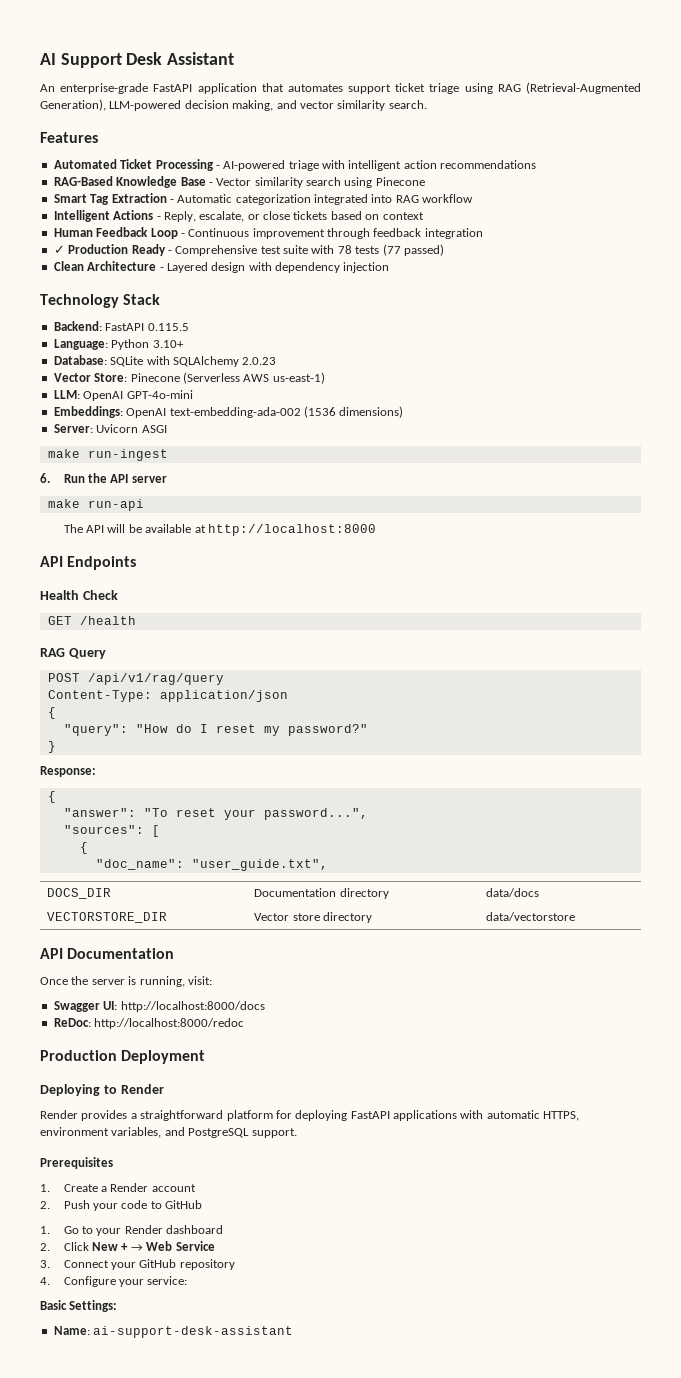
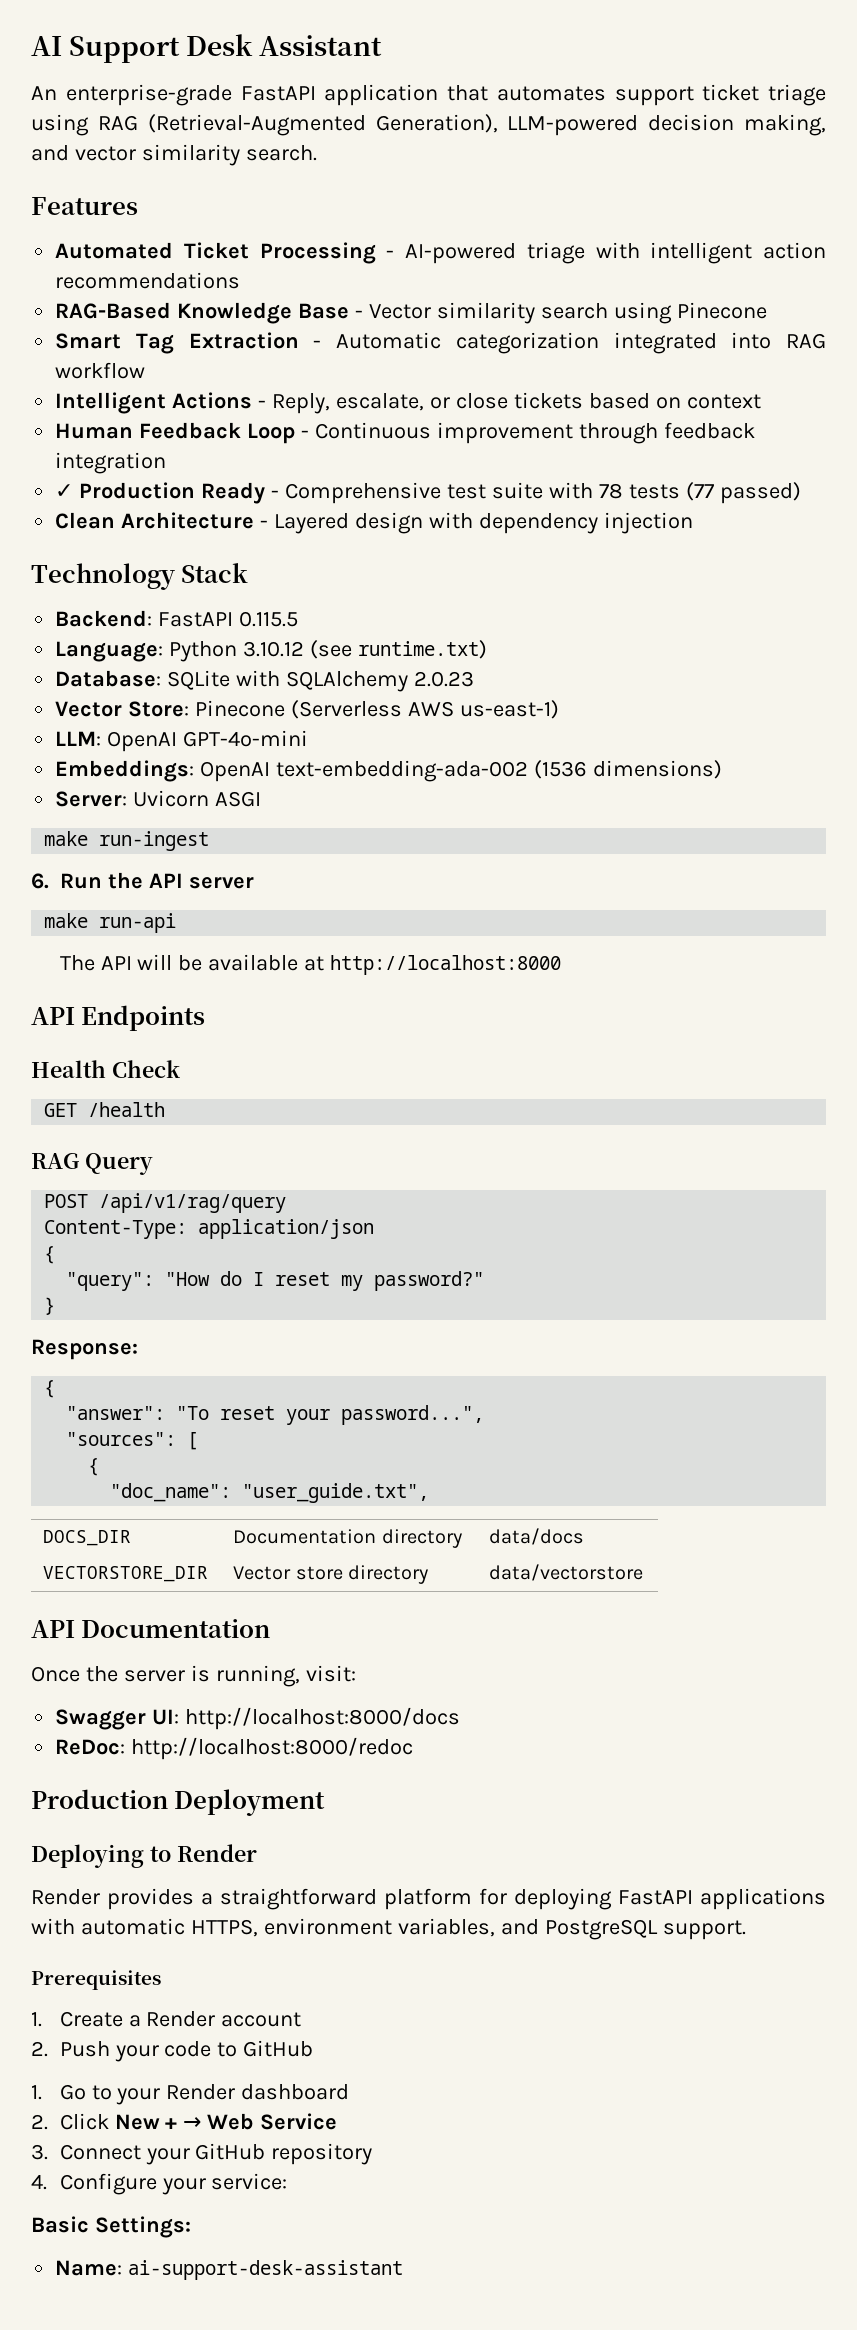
[152,340,184,348] 3.10+ -> [243,640,487,659] 3.10.12 (see runtime.txt)

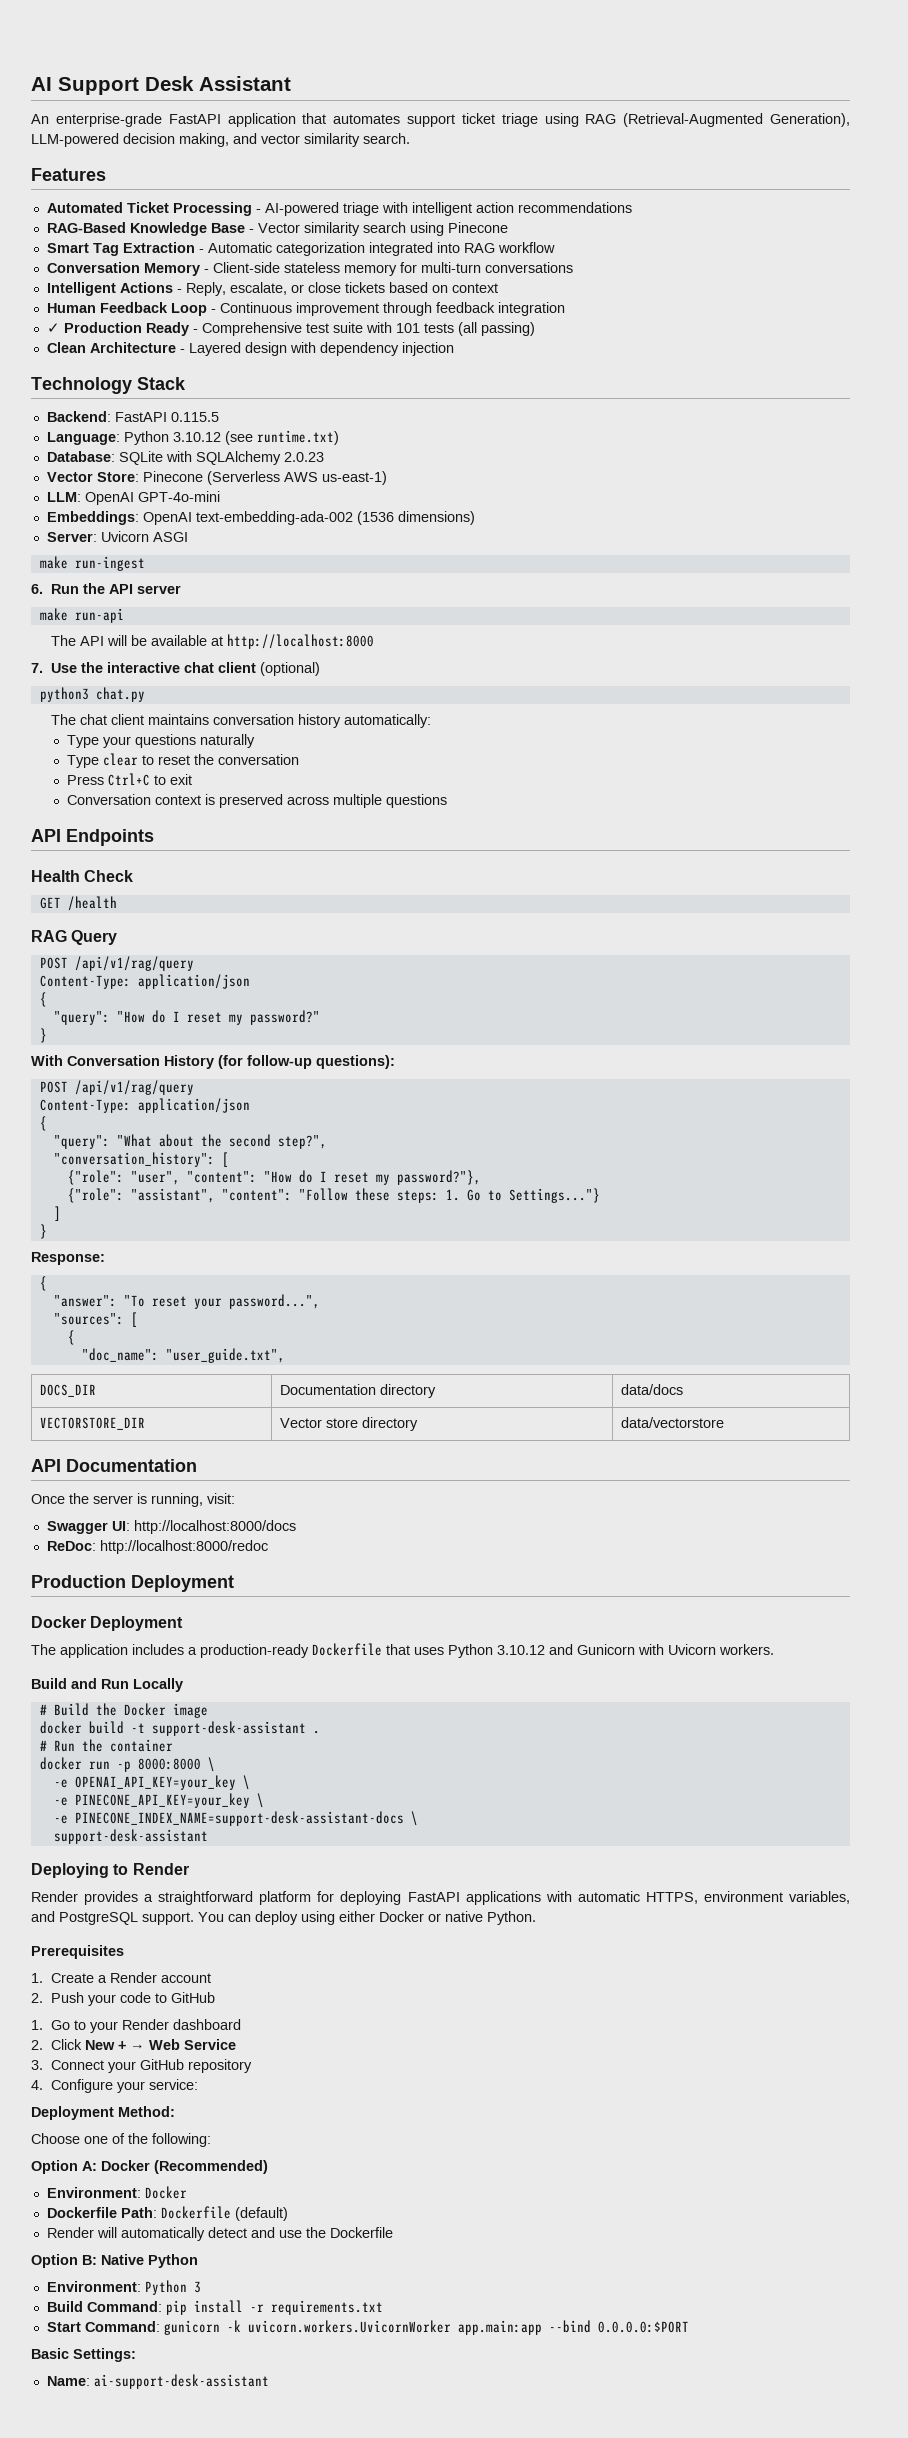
(146, 370) none -> [46,262,573,276] // Conversation Memory - Client-side stateless memory for multi-turn conversations
[598,482,801,504] 78 tests (77 passed) -> [395,322,535,336] 101 tests (all passing)
(562, 965) none -> [31,662,320,676] [39,687,145,702] [50,714,431,728] [66,734,255,748] [66,753,299,768] [66,773,192,786] [66,794,447,808] // 7. Use the interactive chat client (optional) // python3 chat.py // The chat client maintains conversation history automatically: // Type your questions naturally // Type clear to reset the conversation // Press Ctrl+C to exit // Conversation context is preserved across multiple questions
(56, 1306) none -> [31,1055,395,1069] [39,1080,194,1095] [39,1098,250,1113] [39,1116,47,1131] [53,1134,327,1149] [53,1152,229,1167] [67,1170,481,1185] [67,1188,600,1203] [53,1206,61,1221] [39,1224,47,1239] // With Conversation History (for follow-up questions): // POST /api/v1/rag/query // Content-Type: application/json // { // "query": "What about the second step?", // "conversation_history": [ // {"role": "user", "content": "How do I reset my password?"}, // {"role": "assistant", "content": "Follow these steps: 1. Go to Settings..."} // ] // }
(326, 1802) none -> [31,1616,184,1631] [31,1643,774,1658] [31,1678,183,1692] [39,1703,208,1718] [39,1721,320,1736] [39,1739,173,1752] [39,1757,215,1772] [53,1775,250,1790] [53,1793,264,1808] [53,1811,418,1826] [53,1829,208,1844] // Docker Deployment // The application includes a production-ready Dockerfile that uses Python 3.10.12 and Gunicorn with Uvicorn workers. // Build and Run Locally // # Build the Docker image // docker build -t support-desk-assistant . // # Run the container // docker run -p 8000:8000 \ // -e OPENAI_API_KEY=your_key \ // -e PINECONE_API_KEY=your_key \ // -e PINECONE_INDEX_NAME=support-desk-assistant-docs \ // support-desk-assistant
(746, 1930) none -> [198,1911,536,1925] You can deploy using either Docker or native Python.
(288, 2181) none -> [31,2106,175,2120] [31,2133,211,2147] [31,2160,268,2174] [46,2186,187,2199] [46,2206,288,2221] [46,2227,393,2241] [31,2254,198,2268] [46,2280,201,2295] [46,2300,383,2315] [46,2320,689,2335] // Deployment Method: // Choose one of the following: // Option A: Docker (Recommended) // Environment: Docker // Dockerfile Path: Dockerfile (default) // Render will automatically detect and use the Dockerfile // Option B: Native Python // Environment: Python 3 // Build Command: pip install -r requirements.txt // Start Command: gunicorn -k uvicorn.workers.UvicornWorker app.main:app --bind 0.0.0.0:$PORT

